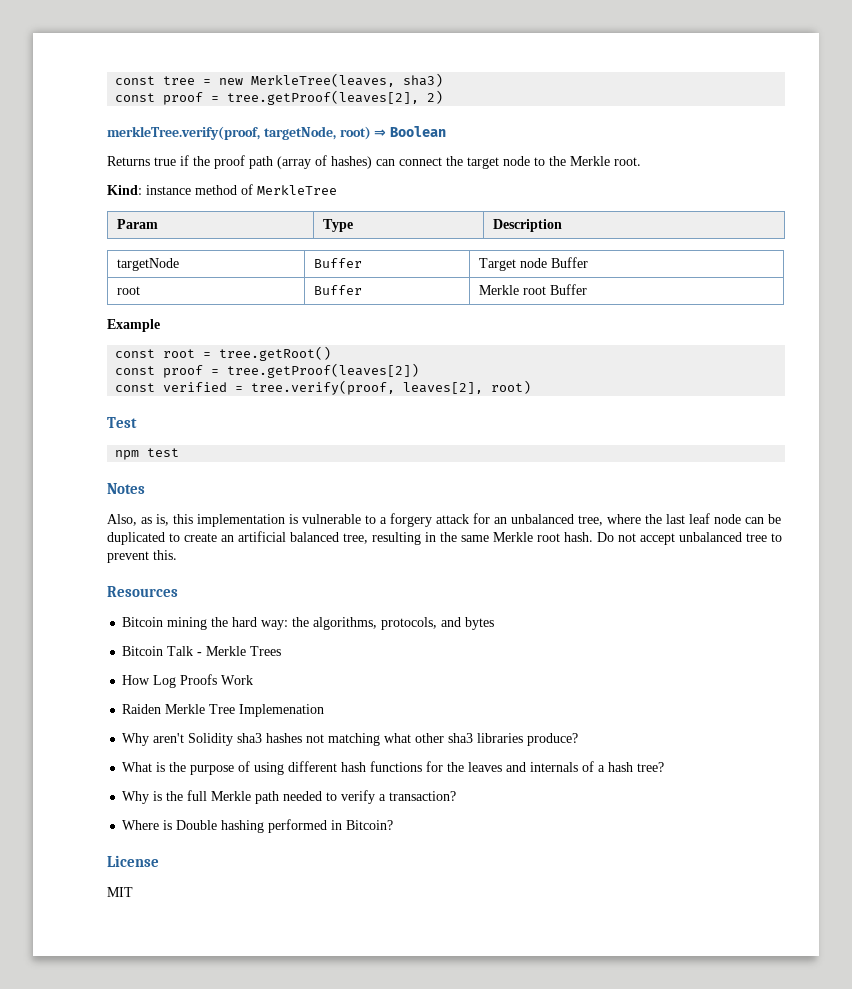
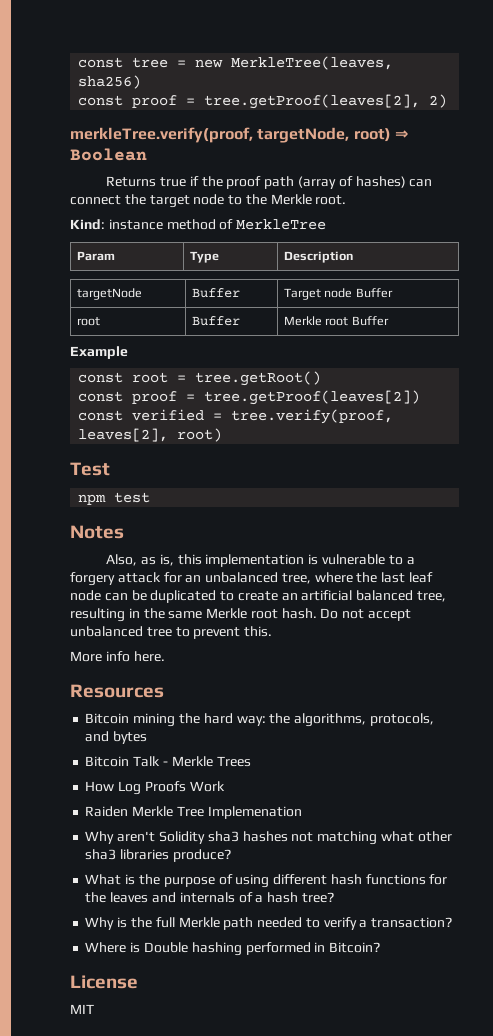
[403,73,444,87] sha3) -> [78,75,142,89] sha256)
(177, 555) none -> [70,651,165,662] // More info here.

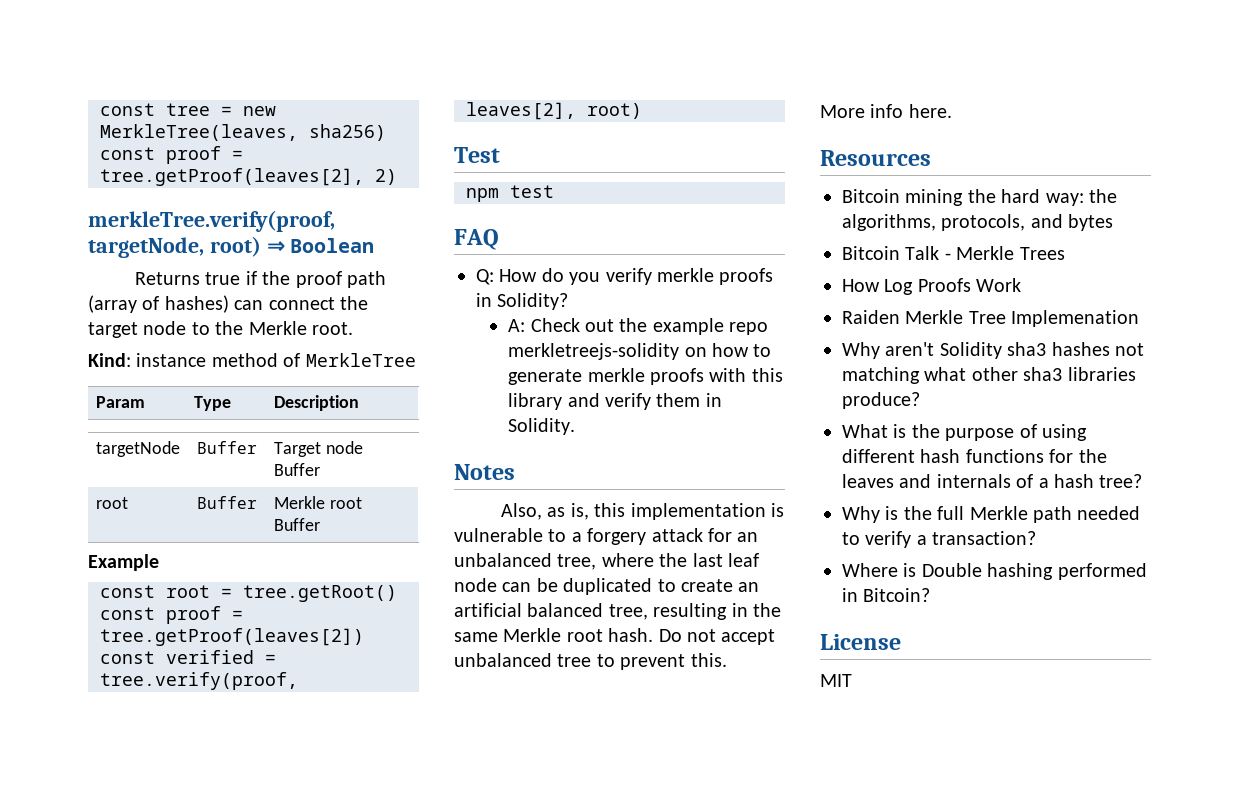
(151, 497) none -> [454,229,499,250] [476,268,774,285] [476,293,569,310] [508,318,769,335] [508,343,772,360] [508,368,783,385] [508,393,722,410] [508,418,576,435] // FAQ // Q: How do you verify merkle proofs in Solidity? // A: Check out the example repo merkletreejs-solidity on how to generate merkle proofs with this library and verify them in Solidity.

